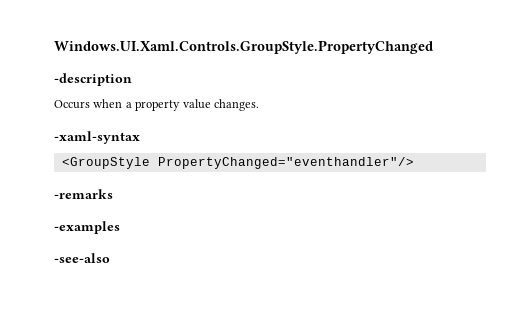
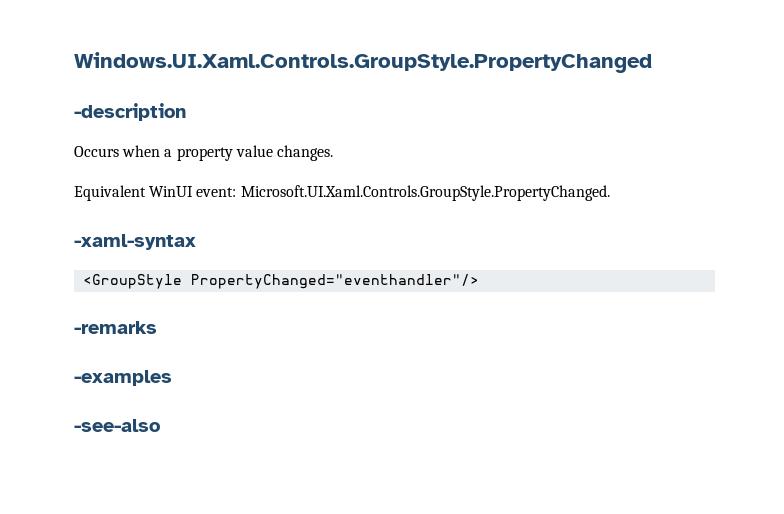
(259, 105) none -> [74,185,610,201] // Equivalent WinUI event: Microsoft.UI.Xaml.Controls.GroupStyle.PropertyChanged.

